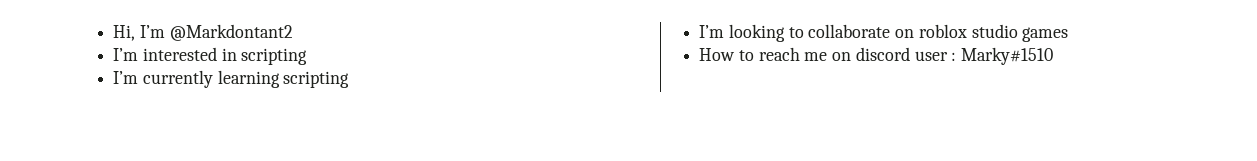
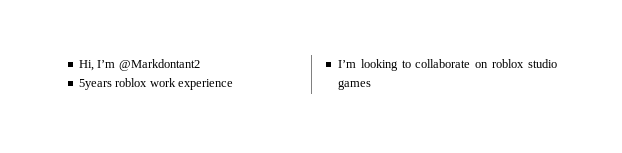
[113,47,308,65] [113,70,350,88] I’m interested in scripting // I’m currently learning scripting -> [78,78,233,90] 5years roblox work experience
[699,47,1054,65] // How to reach me on discord user : Marky#1510 -> (371, 85) none

